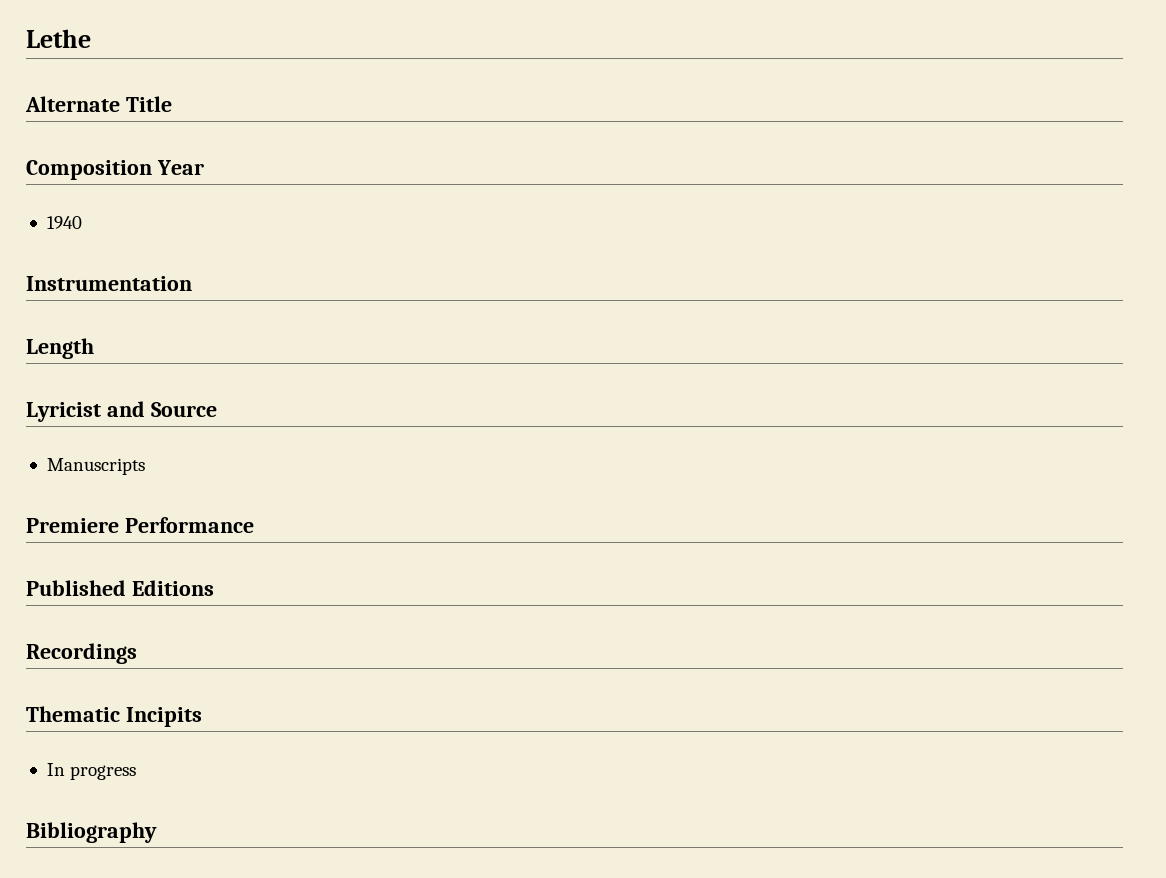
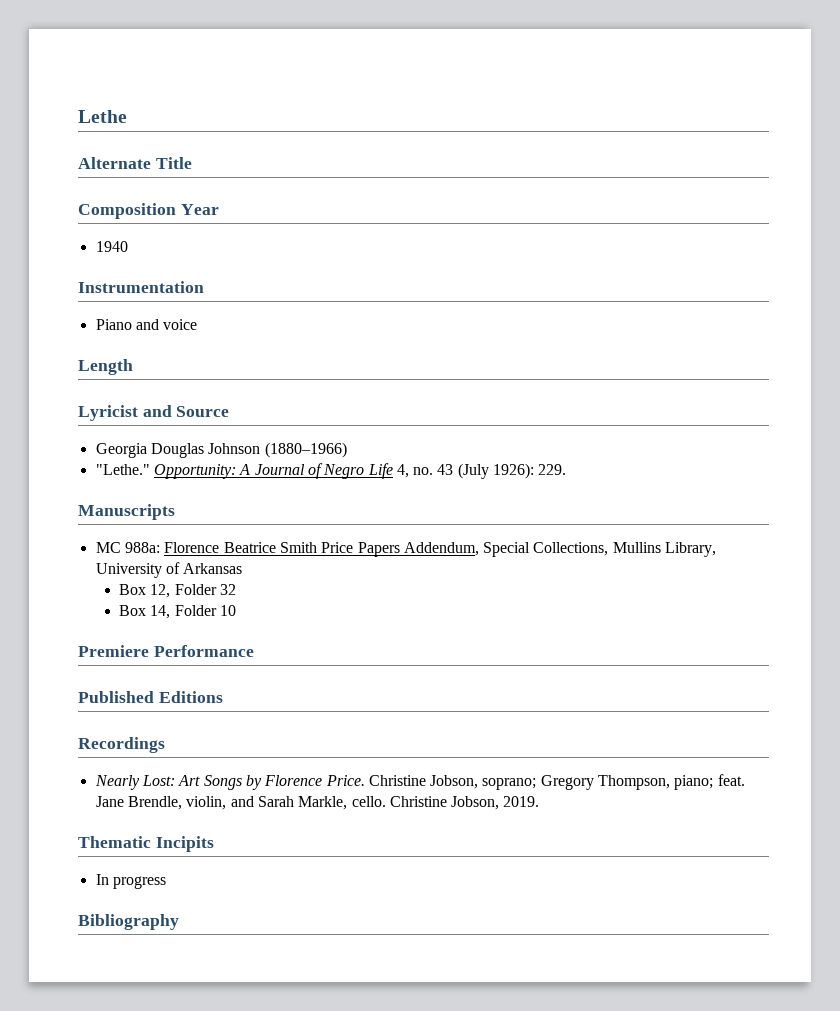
(192, 283) none -> [95,319,198,330] // Piano and voice
[46,458,145,475] Manuscripts -> [95,442,347,458] [95,463,567,479] [78,504,175,520] [95,542,717,557] [95,562,243,578] [119,584,237,598] [119,605,237,619] Georgia Douglas Johnson (1880–1966) // "Lethe." Opportunity: A Journal of Negro Life 4, no. 43 (July 1926): 229. // Manuscripts // MC 988a: Florence Beatrice Smith Price Papers Addendum, Special Collections, Mullins Library, University of Arkansas // Box 12, Folder 32 // Box 14, Folder 10
(137, 653) none -> [94,774,745,790] [95,796,540,810] // Nearly Lost: Art Songs by Florence Price. Christine Jobson, soprano; Gregory Thompson, piano; feat. Jane Brendle, violin, and Sarah Markle, cello. Christine Jobson, 2019.

